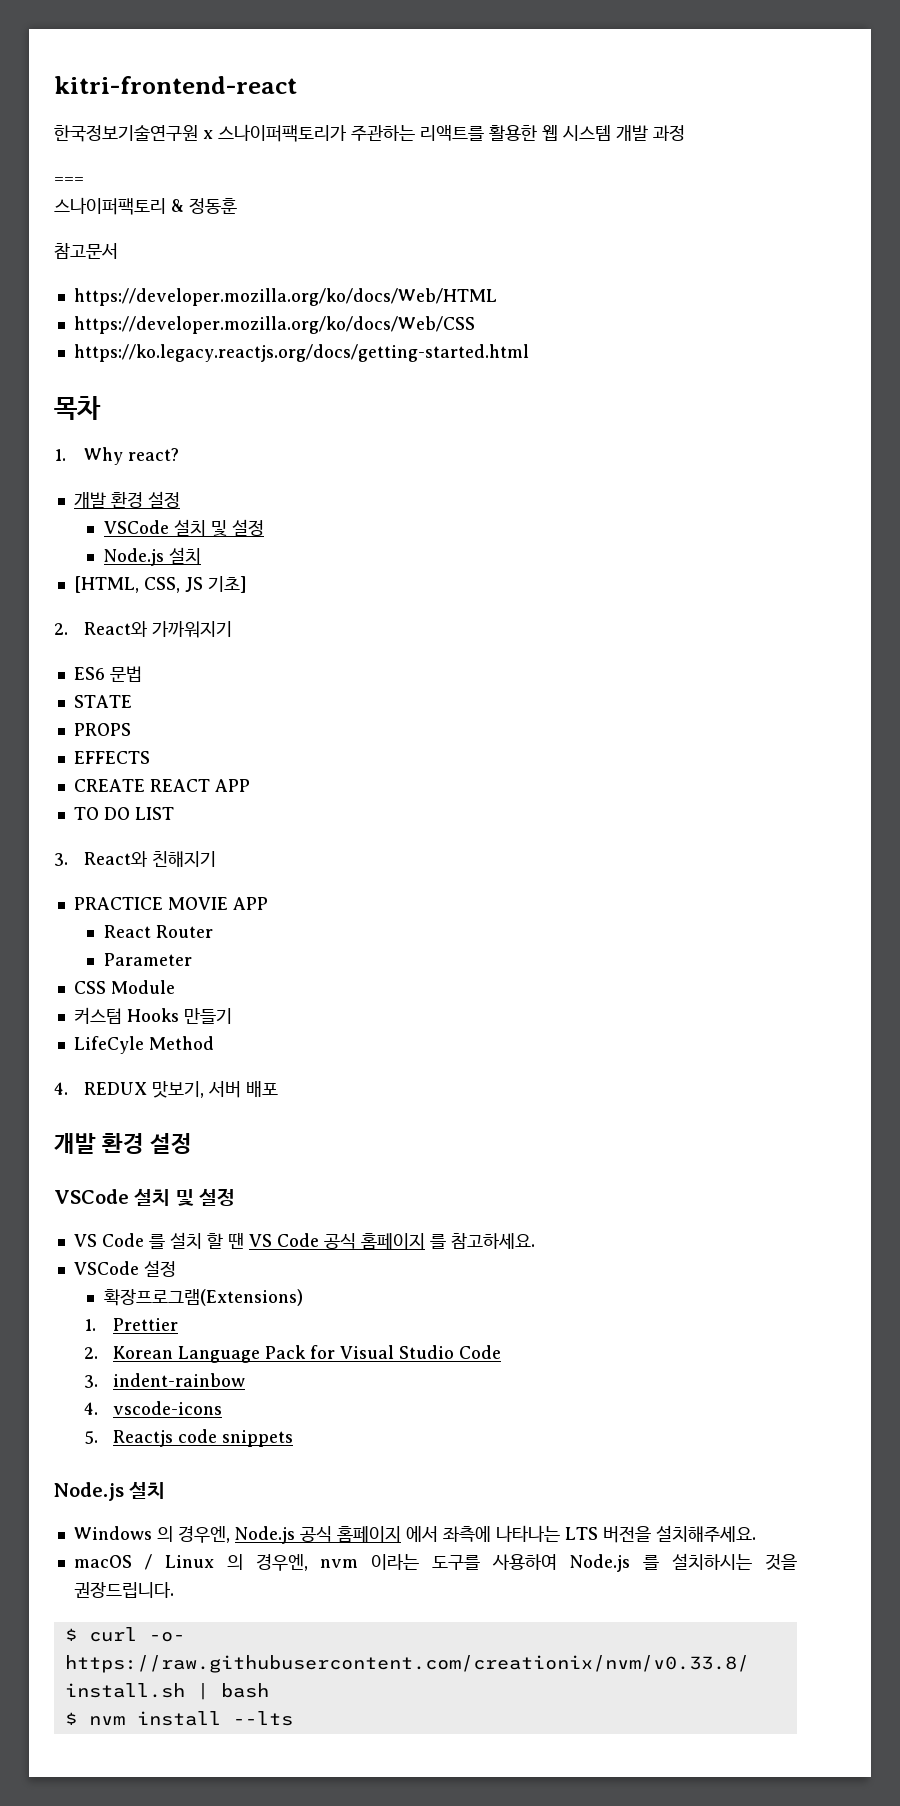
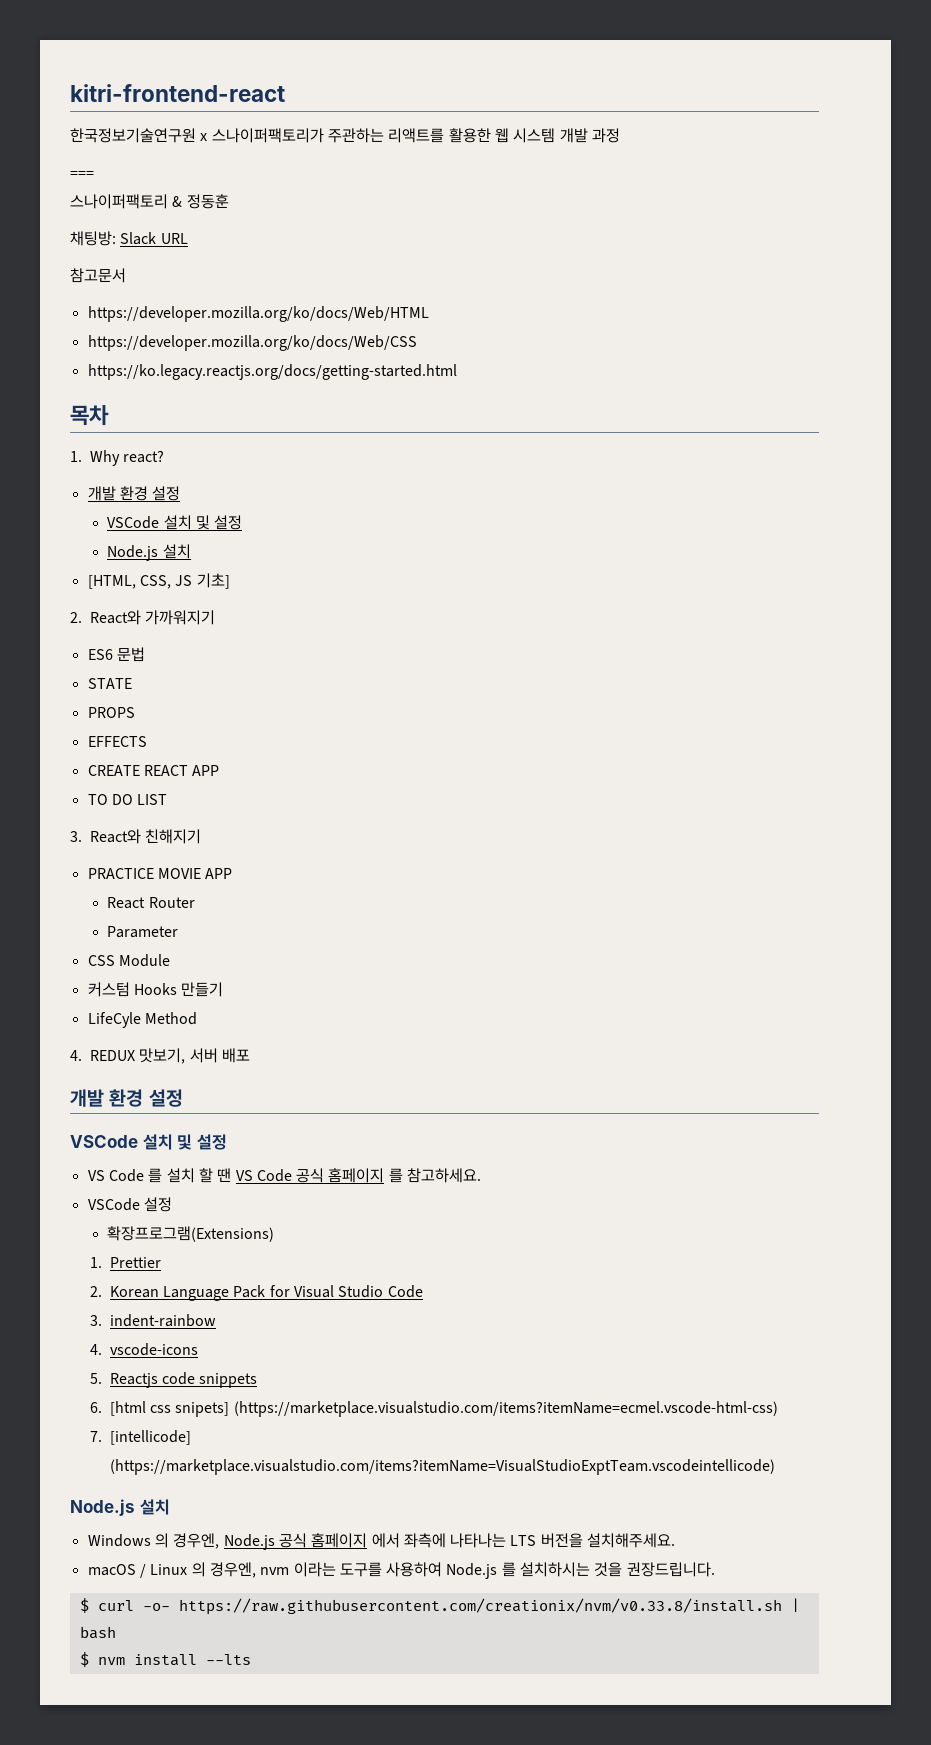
(237, 206) none -> [70,231,188,246] // 채팅방: Slack URL
(294, 1438) none -> [89,1401,778,1417] [89,1430,191,1445] [109,1459,775,1475] // 6. [html css snipets] (https://marketplace.visualstudio.com/items?itemName=ecmel.vscode-html-css) // 7. [intellicode] (https://marketplace.visualstudio.com/items?itemName=VisualStudioExptTeam.vscodeintellicode)

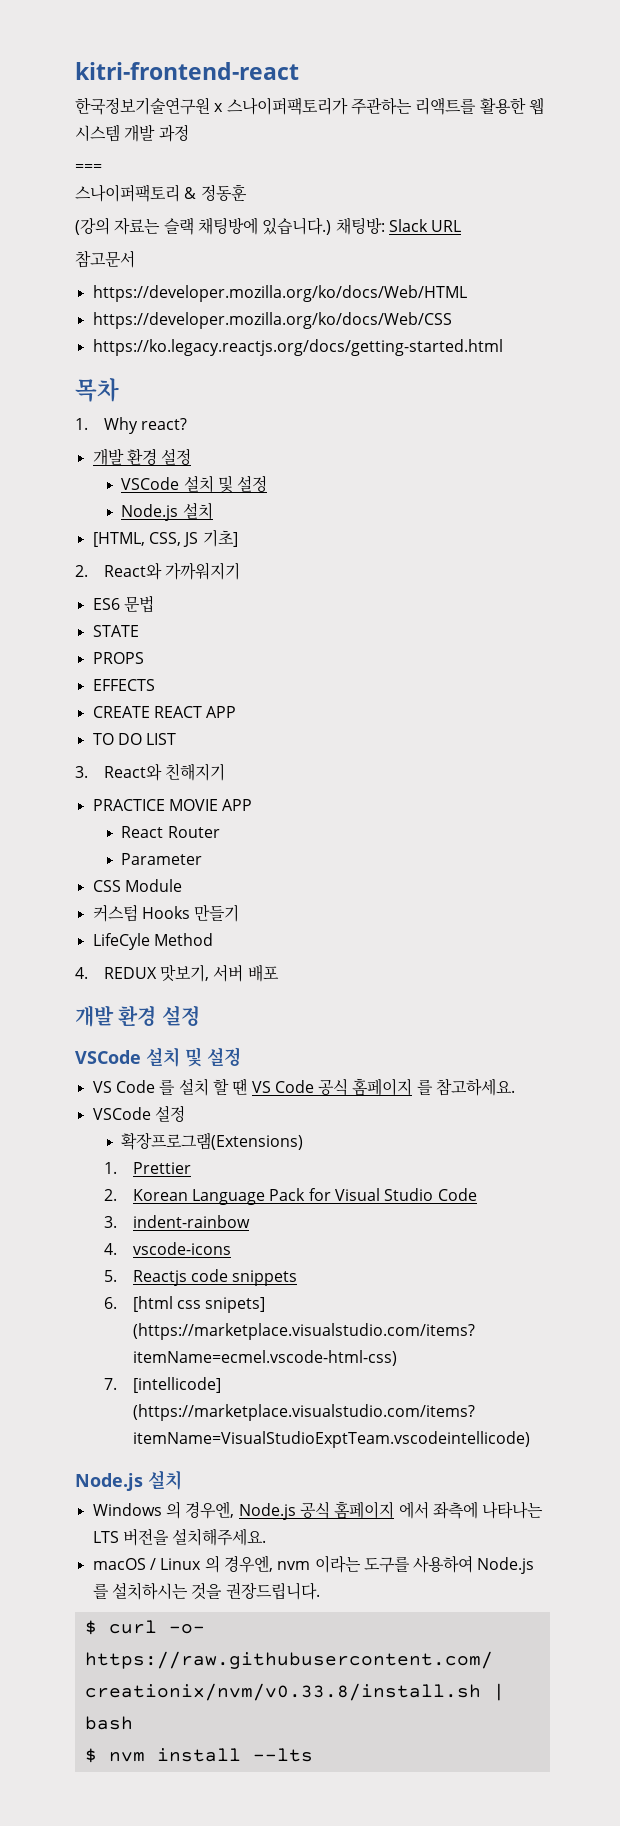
(229, 201) none -> [75,217,332,235] (강의 자료는 슬랙 채팅방에 있습니다.)

